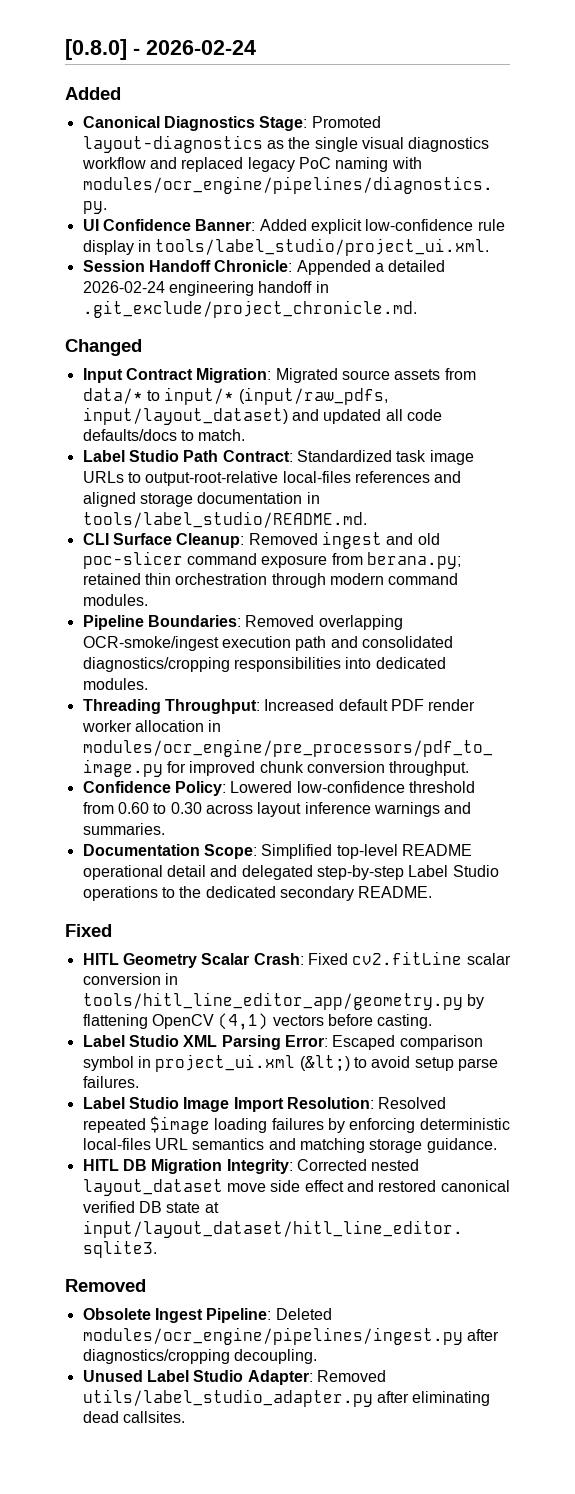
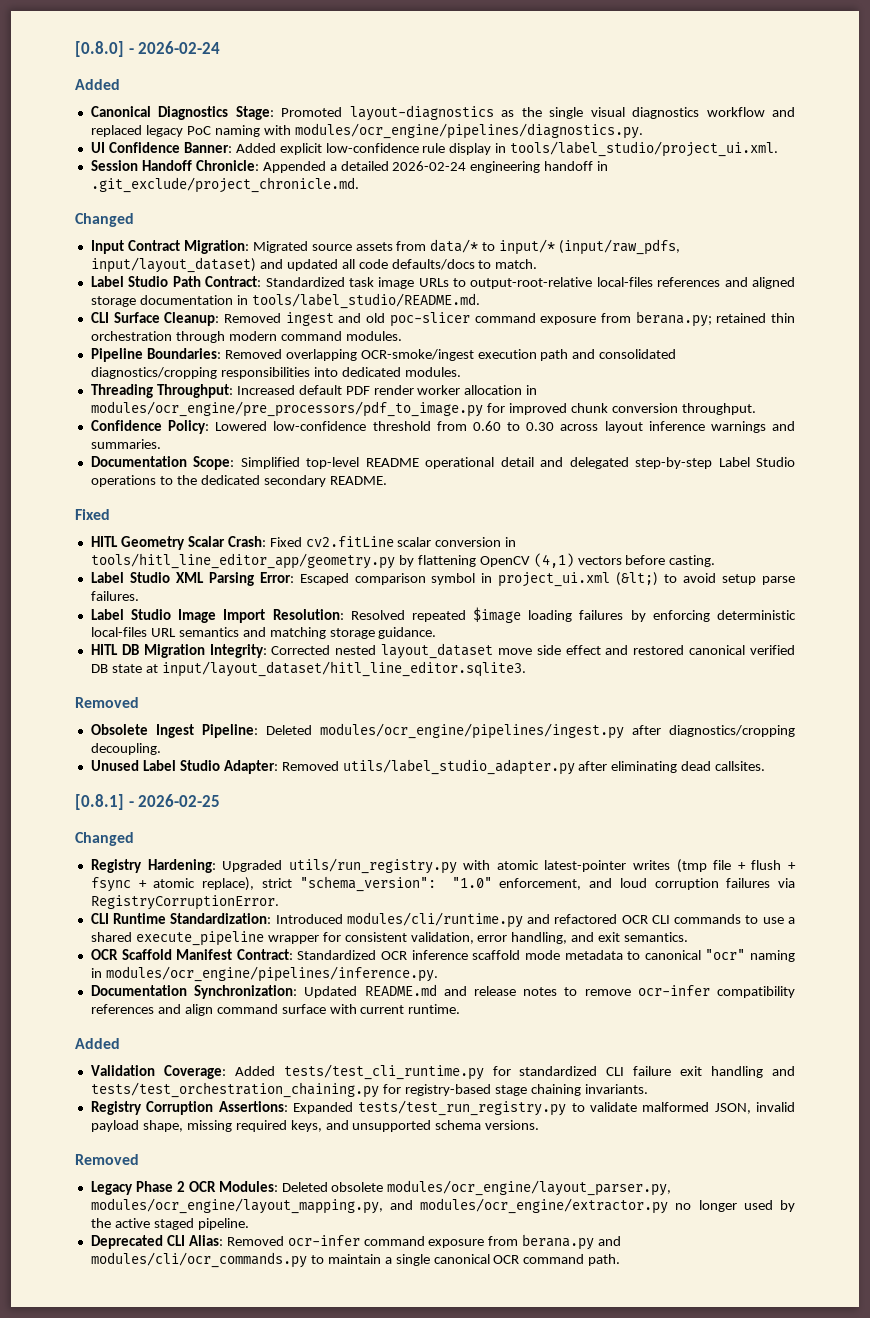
(185, 1417) none -> [75,794,221,810] [75,832,134,846] [90,858,796,874] [90,876,795,892] [90,895,279,910] [90,912,795,928] [90,931,689,946] [90,949,795,962] [90,966,438,982] [90,984,795,999] [90,1004,461,1016] [75,1038,120,1049] [90,1064,795,1080] [90,1082,648,1098] [90,1100,795,1116] [90,1120,540,1132] [75,1154,139,1165] [90,1180,672,1196] [90,1198,795,1214] [90,1218,249,1230] [90,1234,622,1250] [90,1252,621,1268] // [0.8.1] - 2026-02-25 // Changed // Registry Hardening: Upgraded utils/run_registry.py with atomic latest-pointer writes (tmp file + flush + fsync + atomic replace), strict "schema_version": "1.0" enforcement, and loud corruption failures via RegistryCorruptionError. // CLI Runtime Standardization: Introduced modules/cli/runtime.py and refactored OCR CLI commands to use a shared execute_pipeline wrapper for consistent validation, error handling, and exit semantics. // OCR Scaffold Manifest Contract: Standardized OCR inference scaffold mode metadata to canonical "ocr" naming in modules/ocr_engine/pipelines/inference.py. // Documentation Synchronization: Updated README.md and release notes to remove ocr-infer compatibility references and align command surface with current runtime. // Added // Validation Coverage: Added tests/test_cli_runtime.py for standardized CLI failure exit handling and tests/test_orchestration_chaining.py for registry-based stage chaining invariants. // Registry Corruption Assertions: Expanded tests/test_run_registry.py to validate malformed JSON, invalid payload shape, missing required keys, and unsupported schema versions. // Removed // Legacy Phase 2 OCR Modules: Deleted obsolete modules/ocr_engine/layout_parser.py, modules/ocr_engine/layout_mapping.py, and modules/ocr_engine/extractor.py no longer used by the active staged pipeline. // Deprecated CLI Alias: Removed ocr-infer command exposure from berana.py and modules/cli/ocr_commands.py to maintain a single canonical OCR command path.

